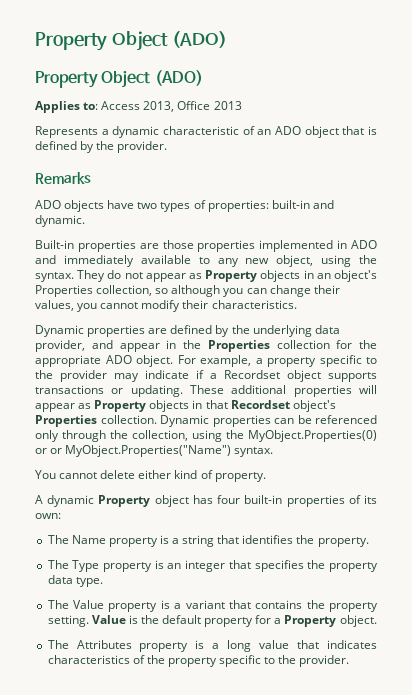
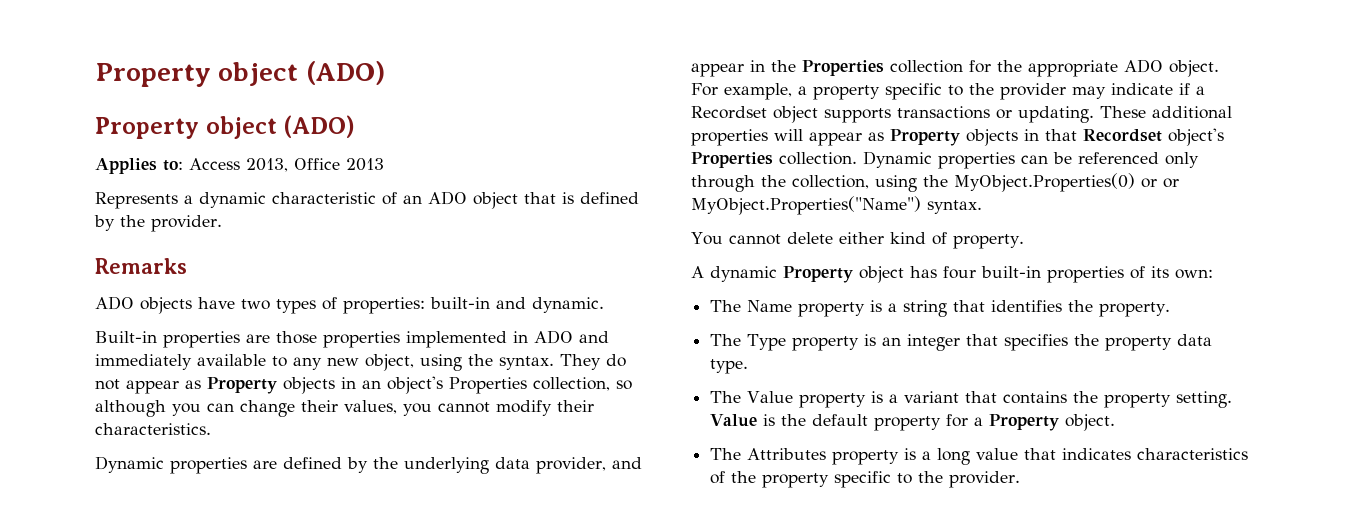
[35,31,168,51] Property Object -> [95,62,299,87] Property object
[101,70,151,88] Object -> [205,116,277,139] object

